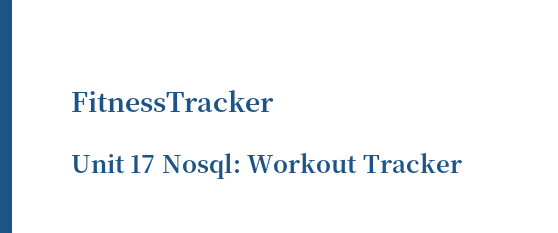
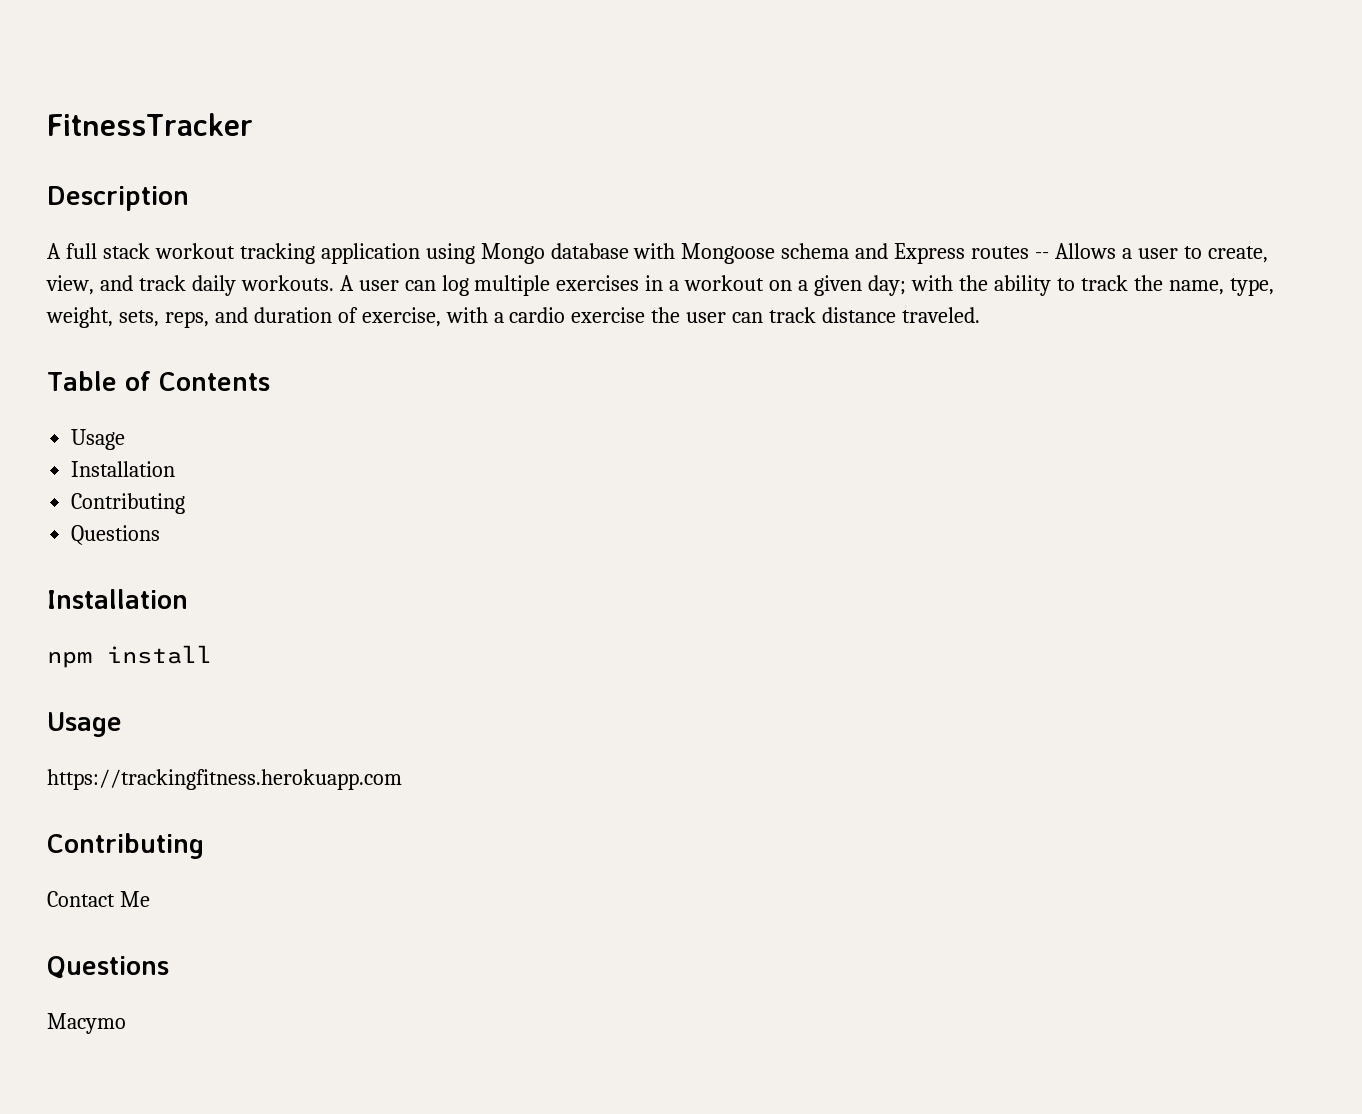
[71,153,462,179] Unit 17 Nosql: Workout Tracker -> [47,186,189,211] [47,243,1268,264] [46,275,1274,296] [46,307,981,328] [47,371,270,391] [71,429,126,450] [71,461,176,477] [71,493,186,514] [71,525,161,545] [47,589,188,609] [47,645,212,668] [47,712,122,737] [47,769,402,790] [47,833,204,859] [47,891,150,907] [47,956,169,979] [47,1013,126,1034] Description // A full stack workout tracking application using Mongo database with Mongoose schema and Express routes -- Allows a user to create, view, and track daily workouts. A user can log multiple exercises in a workout on a given day; with the ability to track the name, type, weight, sets, reps, and duration of exercise, with a cardio exercise the user can track distance traveled. // Table of Contents // Usage // Installation // Contributing // Questions // Installation // npm install // Usage // https://trackingfitness.herokuapp.com // Contributing // Contact Me // Questions // Macymo

